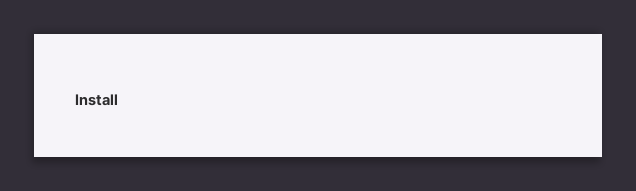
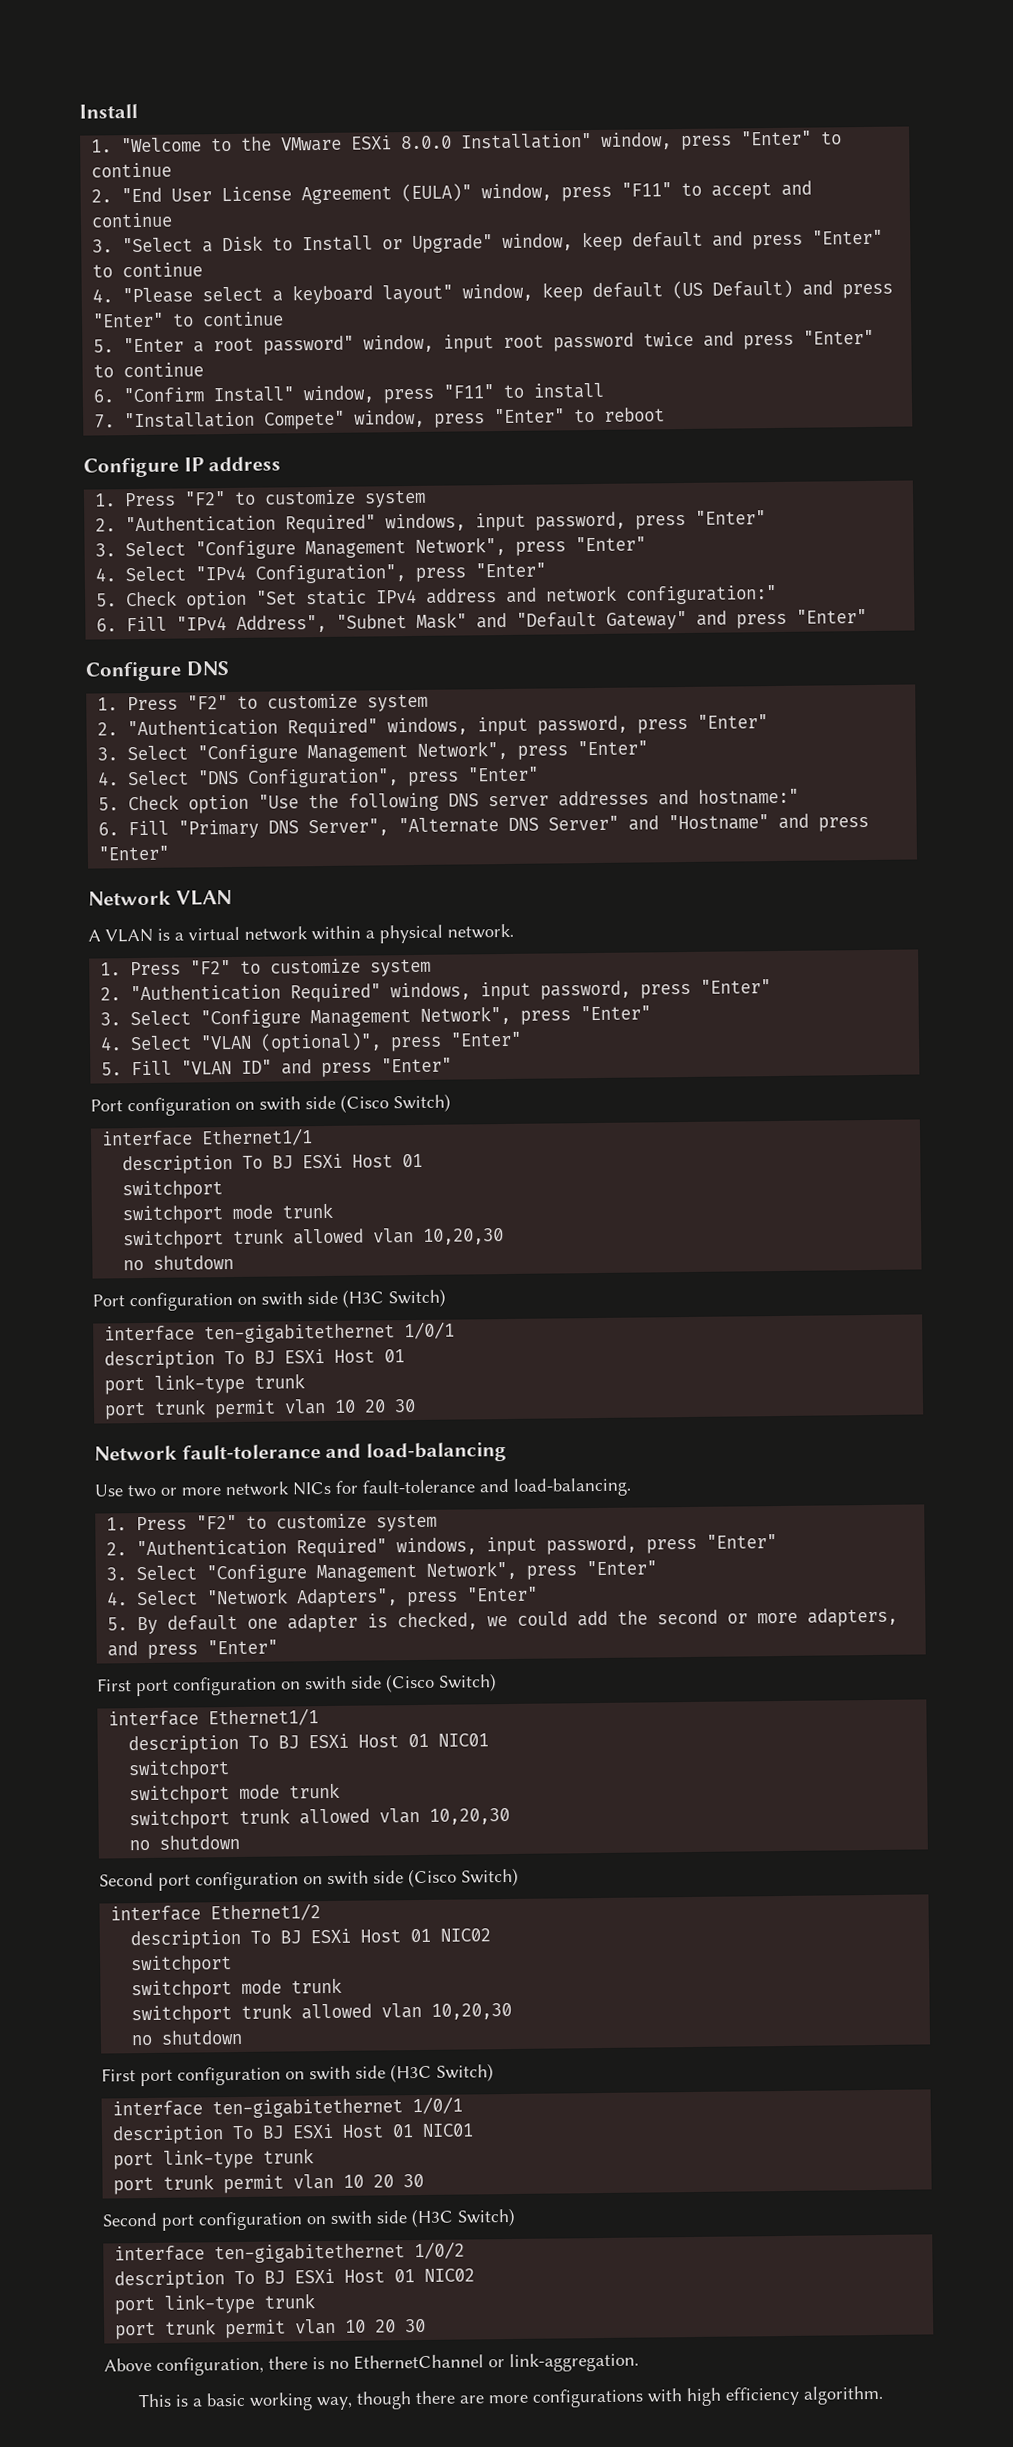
[75,94,118,106] Install -> [79,103,138,119] [91,130,843,153] [91,162,173,178] [91,180,813,205] [91,212,174,228] [92,229,884,253] [92,262,204,278] [92,279,894,305] [92,311,285,328] [93,329,875,355] [93,362,205,378] [93,382,605,404] [94,407,666,430] [83,456,282,478] [94,489,427,508] [95,510,767,534] [95,536,647,560] [95,562,547,584] [96,584,778,610] [96,608,868,633] [85,661,229,682] [97,693,429,712] [97,714,769,738] [97,740,649,764] [98,766,540,788] [98,788,800,814] [98,813,870,839] [98,845,170,861] [88,890,232,906] [88,923,514,944] [100,958,432,977] [100,979,772,1003] [100,1005,652,1029] [100,1031,523,1053] [101,1057,453,1078] [90,1093,451,1117] [101,1128,314,1147] [122,1153,424,1175] [122,1180,224,1200] [122,1202,334,1225] [123,1228,505,1250] [123,1254,235,1271] [92,1288,446,1312] [104,1321,456,1344] [104,1348,406,1370] [104,1373,306,1395] [104,1398,417,1420] [94,1442,507,1463] [94,1477,631,1498] [106,1513,438,1532] [106,1534,778,1558] [106,1560,658,1584] [107,1586,539,1608] [107,1607,899,1635] [107,1639,279,1659] [96,1673,497,1697] [108,1708,320,1727] [128,1733,490,1755] [128,1760,231,1780] [129,1782,341,1805] [129,1807,511,1830] [129,1834,241,1851] [99,1867,519,1891] [110,1903,322,1922] [130,1928,492,1950] [131,1955,233,1975] [131,1977,343,2000] [131,2002,513,2025] [131,2029,244,2046] [101,2063,494,2087] [112,2096,464,2119] [112,2123,475,2145] [113,2148,315,2170] [113,2173,425,2195] [102,2207,516,2231] [114,2241,466,2264] [114,2268,476,2290] [114,2293,316,2315] [115,2318,427,2340] [104,2352,639,2376] [138,2385,885,2411] Install // 1. "Welcome to the VMware ESXi 8.0.0 Installation" window, press "Enter" to continue // 2. "End User License Agreement (EULA)" window, press "F11" to accept and continue // 3. "Select a Disk to Install or Upgrade" window, keep default and press "Enter" to continue // 4. "Please select a keyboard layout" window, keep default (US Default) and press "Enter" to continue // 5. "Enter a root password" window, input root password twice and press "Enter" to continue // 6. "Confirm Install" window, press "F11" to install // 7. "Installation Compete" window, press "Enter" to reboot // Configure IP address // 1. Press "F2" to customize system // 2. "Authentication Required" windows, input password, press "Enter" // 3. Select "Configure Management Network", press "Enter" // 4. Select "IPv4 Configuration", press "Enter" // 5. Check option "Set static IPv4 address and network configuration:" // 6. Fill "IPv4 Address", "Subnet Mask" and "Default Gateway" and press "Enter" // Configure DNS // 1. Press "F2" to customize system // 2. "Authentication Required" windows, input password, press "Enter" // 3. Select "Configure Management Network", press "Enter" // 4. Select "DNS Configuration", press "Enter" // 5. Check option "Use the following DNS server addresses and hostname:" // 6. Fill "Primary DNS Server", "Alternate DNS Server" and "Hostname" and press "Enter" // Network VLAN // A VLAN is a virtual network within a physical network. // 1. Press "F2" to customize system // 2. "Authentication Required" windows, input password, press "Enter" // 3. Select "Configure Management Network", press "Enter" // 4. Select "VLAN (optional)", press "Enter" // 5. Fill "VLAN ID" and press "Enter" // Port configuration on swith side (Cisco Switch) // interface Ethernet1/1 // description To BJ ESXi Host 01 // switchport // switchport mode trunk // switchport trunk allowed vlan 10,20,30 // no shutdown // Port configuration on swith side (H3C Switch) // interface ten-gigabitethernet 1/0/1 // description To BJ ESXi Host 01 // port link-type trunk // port trunk permit vlan 10 20 30 // Network fault-tolerance and load-balancing // Use two or more network NICs for fault-tolerance and load-balancing. // 1. Press "F2" to customize system // 2. "Authentication Required" windows, input password, press "Enter" // 3. Select "Configure Management Network", press "Enter" // 4. Select "Network Adapters", press "Enter" // 5. By default one adapter is checked, we could add the second or more adapters, and press "Enter" // First port configuration on swith side (Cisco Switch) // interface Ethernet1/1 // description To BJ ESXi Host 01 NIC01 // switchport // switchport mode trunk // switchport trunk allowed vlan 10,20,30 // no shutdown // Second port configuration on swith side (Cisco Switch) // interface Ethernet1/2 // description To BJ ESXi Host 01 NIC02 // switchport // switchport mode trunk // switchport trunk allowed vlan 10,20,30 // no shutdown // First port configuration on swith side (H3C Switch) // interface ten-gigabitethernet 1/0/1 // description To BJ ESXi Host 01 NIC01 // port link-type trunk // port trunk permit vlan 10 20 30 // Second port configuration on swith side (H3C Switch) // interface ten-gigabitethernet 1/0/2 // description To BJ ESXi Host 01 NIC02 // port link-type trunk // port trunk permit vlan 10 20 30 // Above configuration, there is no EthernetChannel or link-aggregation. // This is a basic working way, though there are more configurations with high efficiency algorithm.

